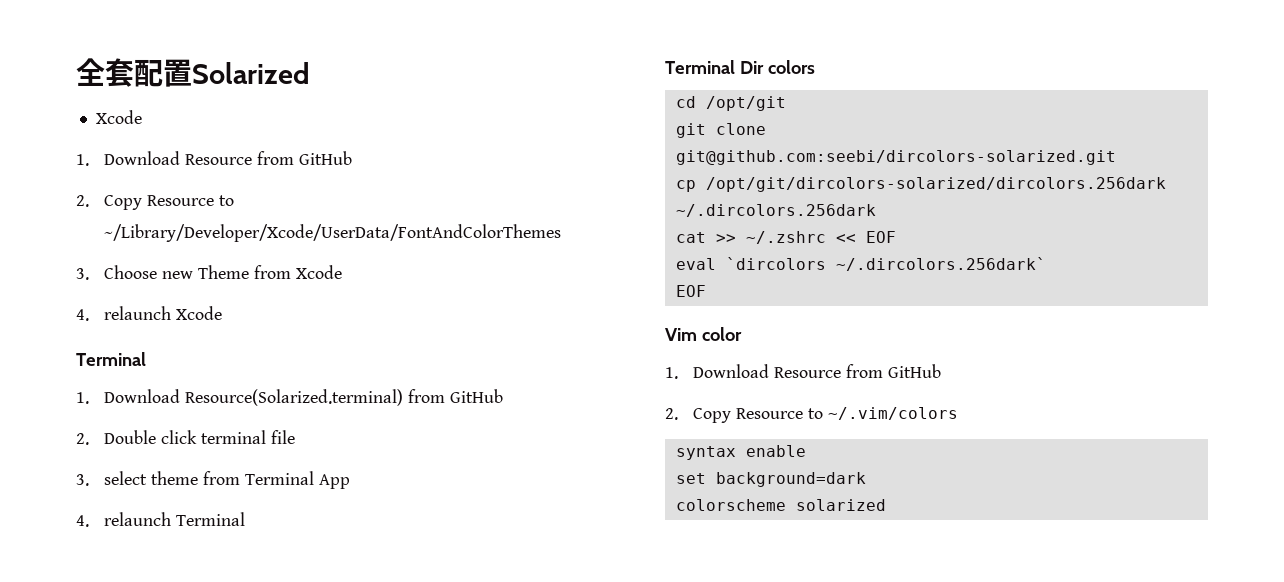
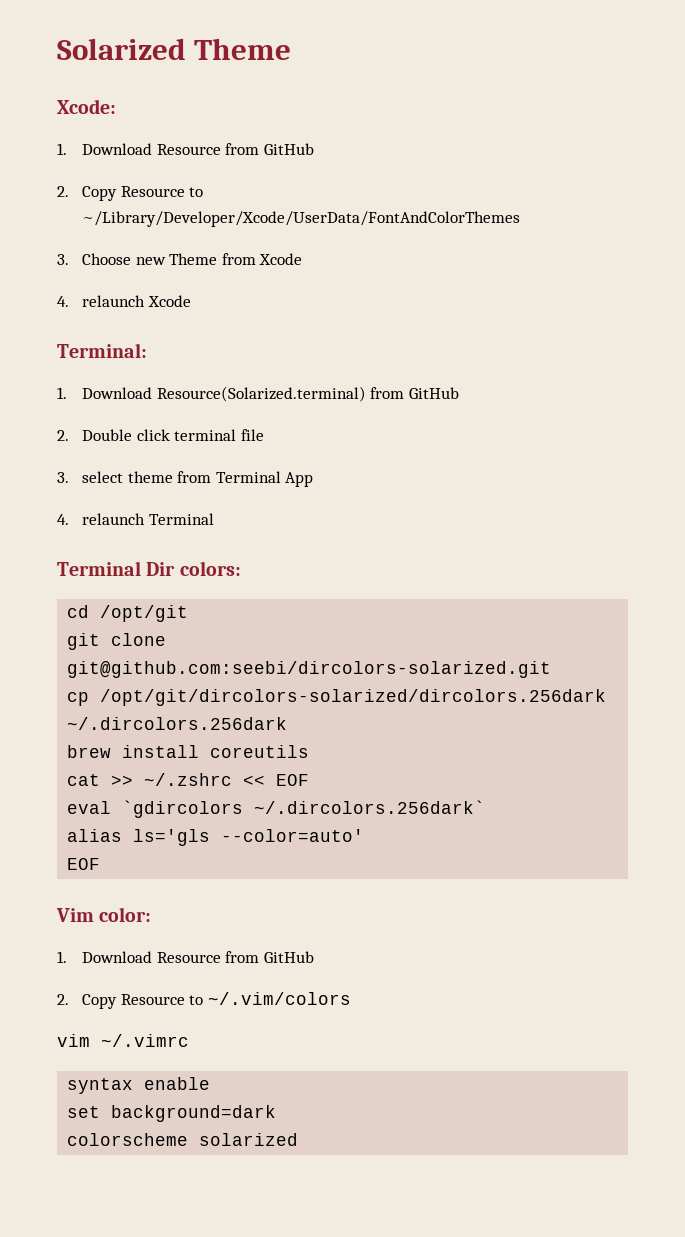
[76,58,192,87] 全套配置 -> (57, 49) none
[95,110,142,124] // Xcode -> [194,38,292,60] [57,99,116,114] Theme // Xcode:
[76,352,146,366] Terminal -> [57,343,147,358] Terminal:
[767,60,815,74] colors -> [179,561,241,576] colors:
(876, 210) none -> [67,745,310,758] // brew install coreutils
[725,257,826,270] `dircolors -> [122,800,244,818] `gdircolors
(1046, 264) none -> [67,829,365,846] // alias ls='gls --color=auto'
[701,327,742,341] color -> [99,907,152,922] color:
(958, 413) none -> [57,1034,189,1047] // vim ~/.vimrc

